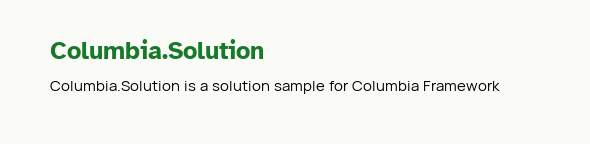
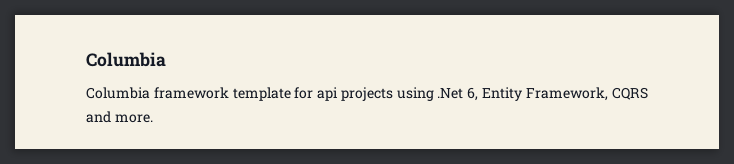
[50,39,264,59] [50,81,501,94] Columbia.Solution // Columbia.Solution is a solution sample for Columbia Framework -> [86,52,166,67] [86,87,648,101] [86,111,153,123] Columbia // Columbia framework template for api projects using .Net 6, Entity Framework, CQRS and more.

